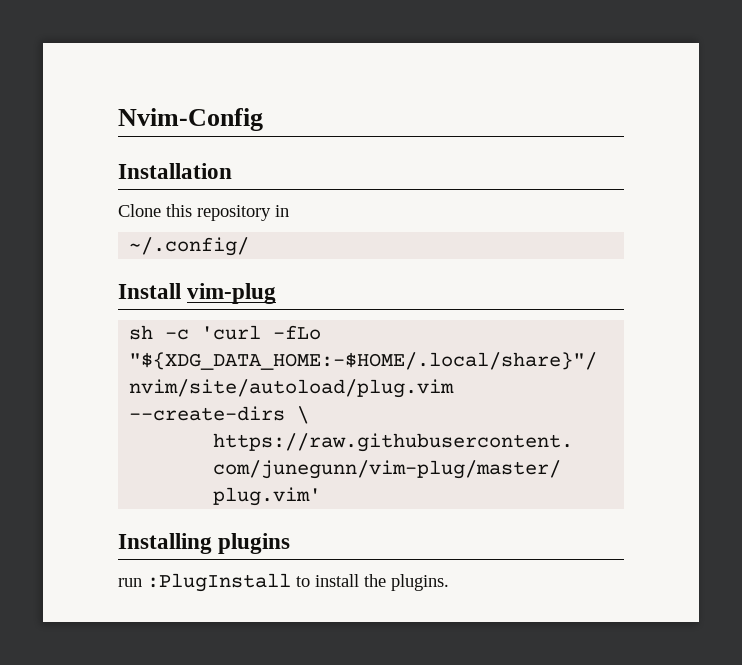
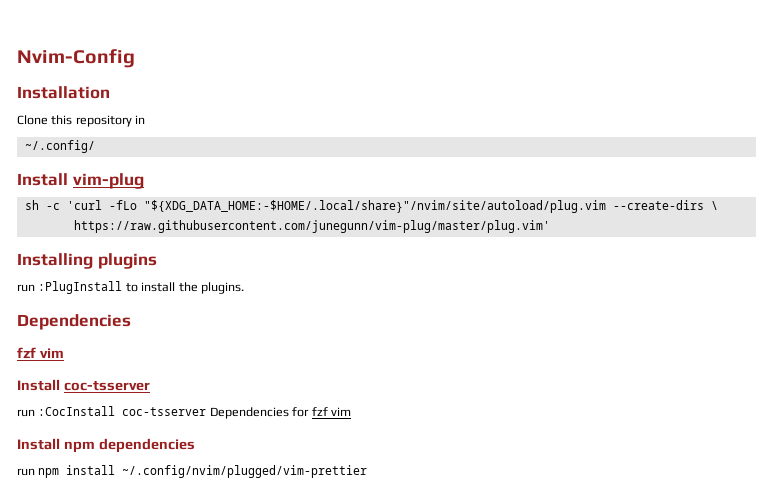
(449, 582) none -> [17,314,131,330] [17,347,64,358] [17,379,150,391] [17,406,351,419] [17,438,195,453] [17,465,368,478] // Dependencies // fzf vim // Install coc-tsserver // run :CocInstall coc-tsserver Dependencies for fzf vim // Install npm dependencies // run npm install ~/.config/nvim/plugged/vim-prettier

